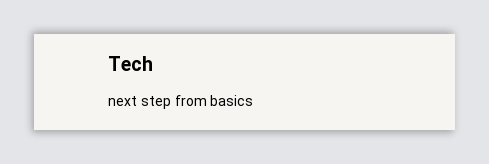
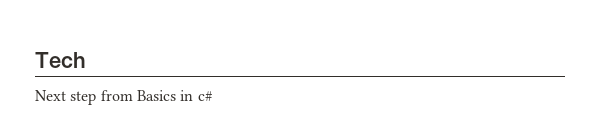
[108,96,137,106] next -> [35,90,66,101] Next
[210,95,254,106] basics -> [136,90,212,101] Basics in c#

